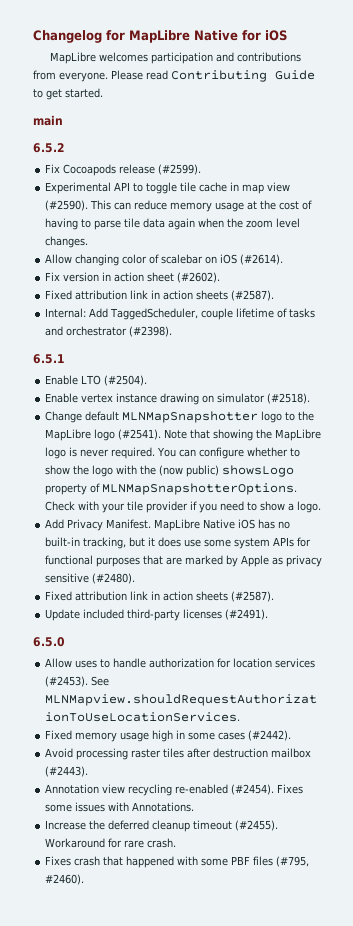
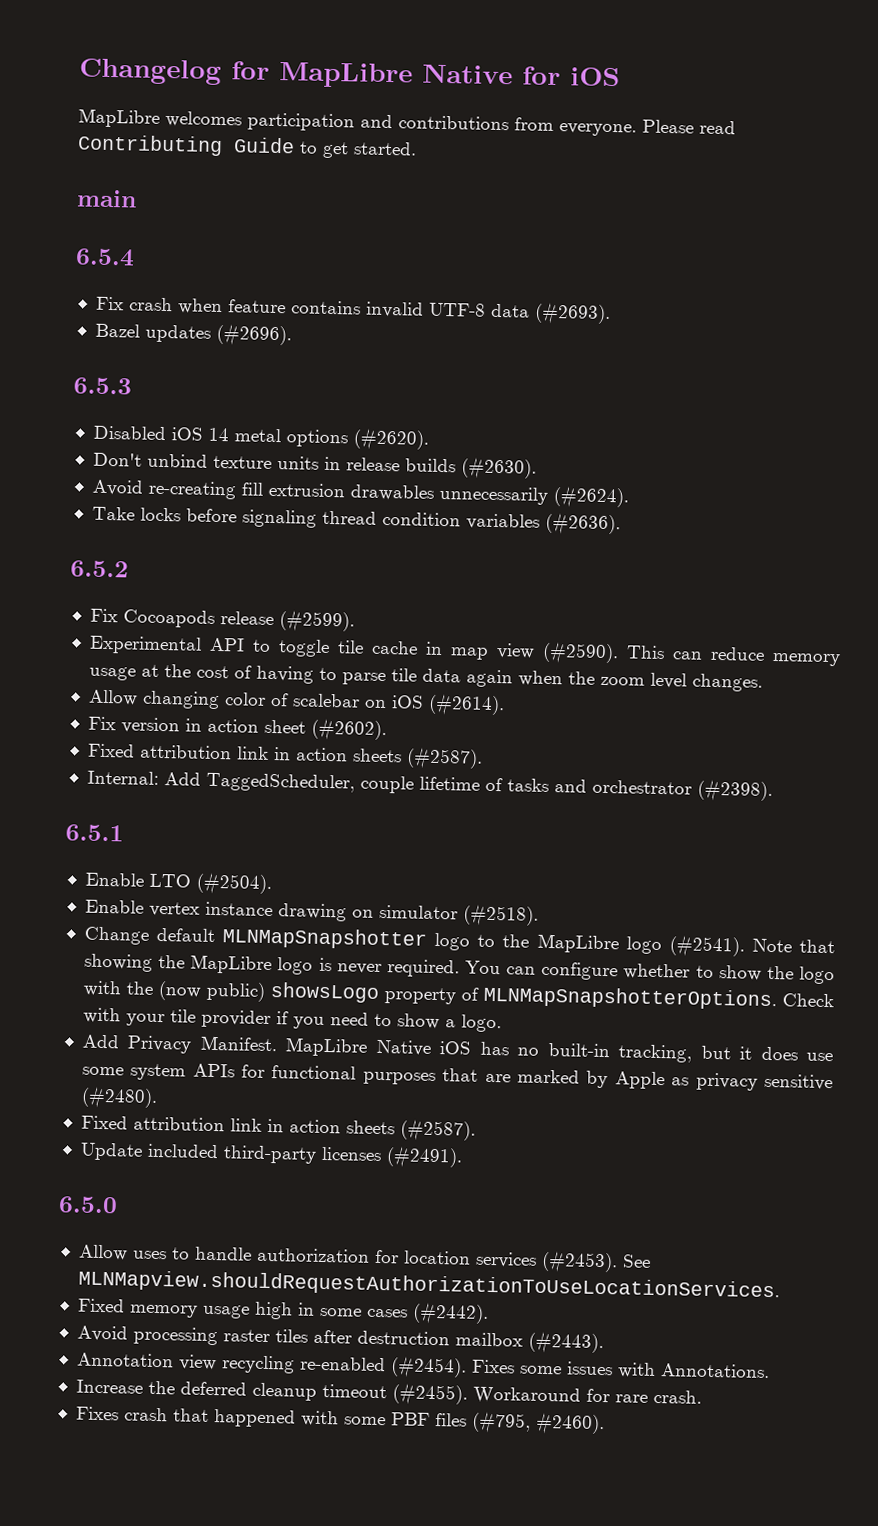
(63, 120) none -> [75,248,135,267] [95,296,611,326] [94,323,292,347] [73,377,132,395] [92,425,429,451] [92,452,537,480] [91,479,629,509] [91,506,621,536] // 6.5.4 // Fix crash when feature contains invalid UTF-8 data (#2693). // Bazel updates (#2696). // 6.5.3 // Disabled iOS 14 metal options (#2620). // Don't unbind texture units in release builds (#2630). // Avoid re-creating fill extrusion drawables unnecessarily (#2624). // Take locks before signaling thread condition variables (#2636).

